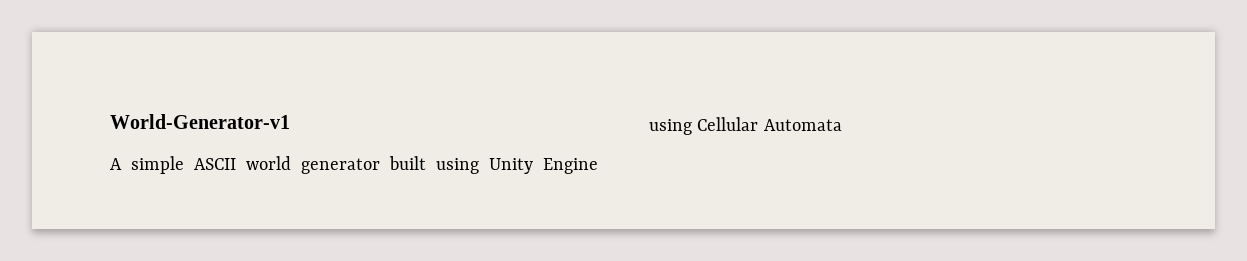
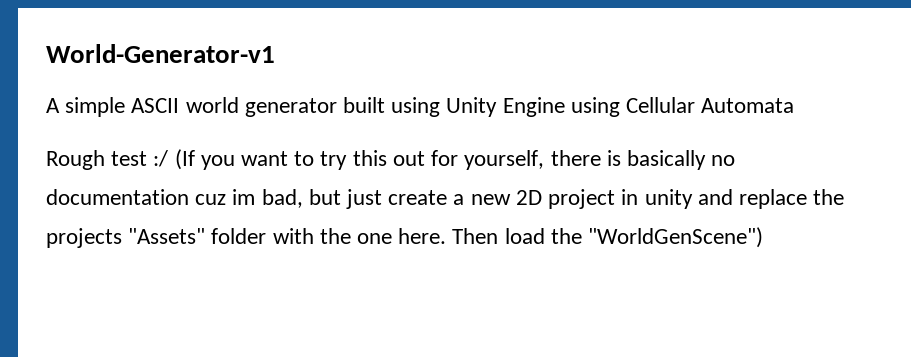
(842, 125) none -> [46,149,736,170] [46,189,845,209] [46,227,764,248] // Rough test :/ (If you want to try this out for yourself, there is basically no documentation cuz im bad, but just create a new 2D project in unity and replace the projects "Assets" folder with the one here. Then load the "WorldGenScene")

